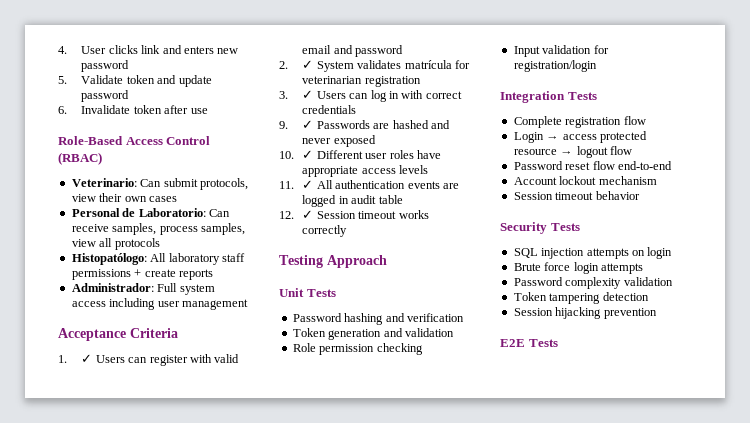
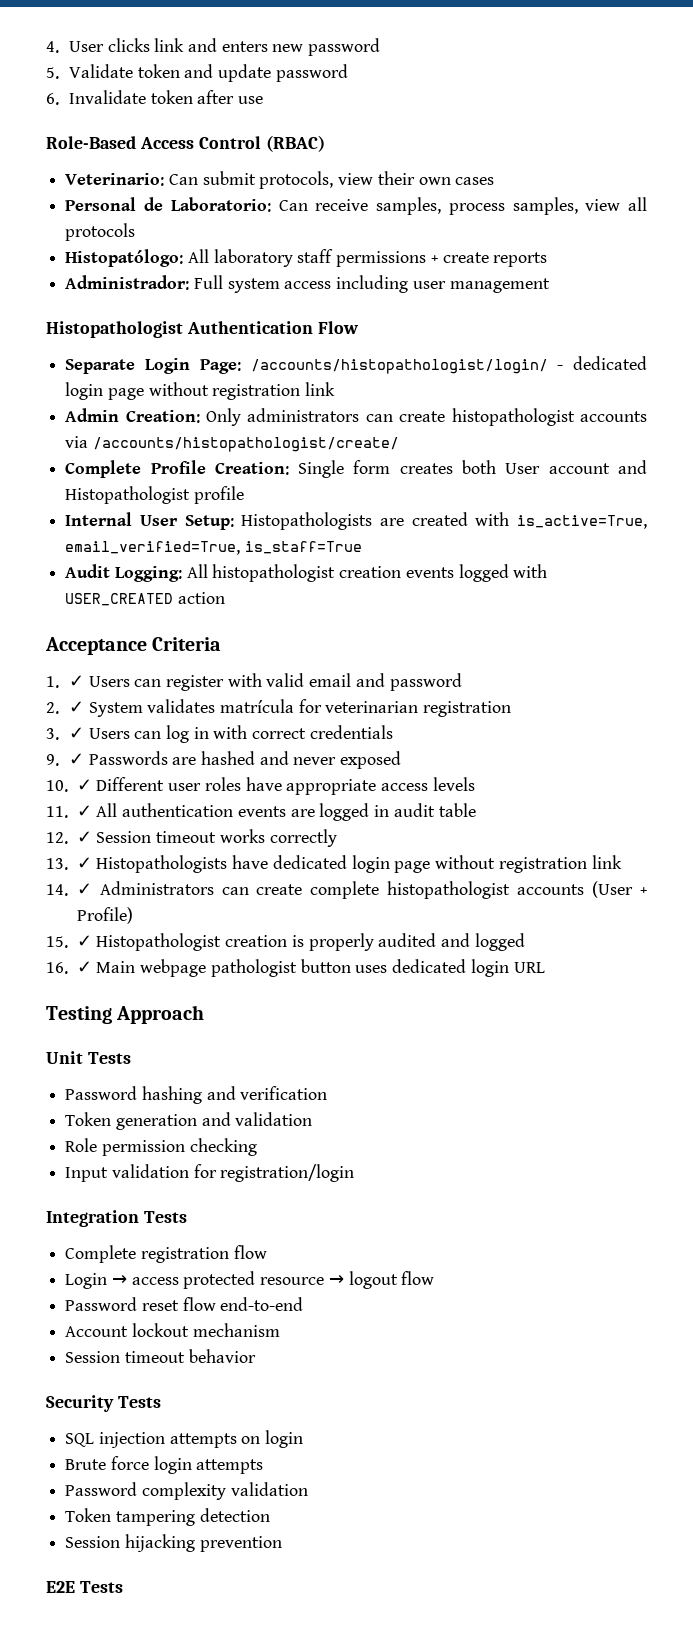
(248, 304) none -> [46,321,359,338] [65,356,647,374] [65,382,336,400] [65,408,648,426] [65,436,399,452] [65,460,647,478] [65,486,244,504] [65,512,647,530] [65,541,362,555] [65,564,548,582] [65,592,225,606] // Histopathologist Authentication Flow // Separate Login Page: /accounts/histopathologist/login/ - dedicated login page without registration link // Admin Creation: Only administrators can create histopathologist accounts via /accounts/histopathologist/create/ // Complete Profile Creation: Single form creates both User account and Histopathologist profile // Internal User Setup: Histopathologists are created with is_active=True, email_verified=True, is_staff=True // Audit Logging: All histopathologist creation events logged with USER_CREATED action
(348, 231) none -> [46,855,622,873] [46,881,647,899] [76,907,133,924] [46,933,525,951] [46,959,545,977] // 13. ✓ Histopathologists have dedicated login page without registration link // 14. ✓ Administrators can create complete histopathologist accounts (User + Profile) // 15. ✓ Histopathologist creation is properly audited and logged // 16. ✓ Main webpage pathologist button uses dedicated login URL

